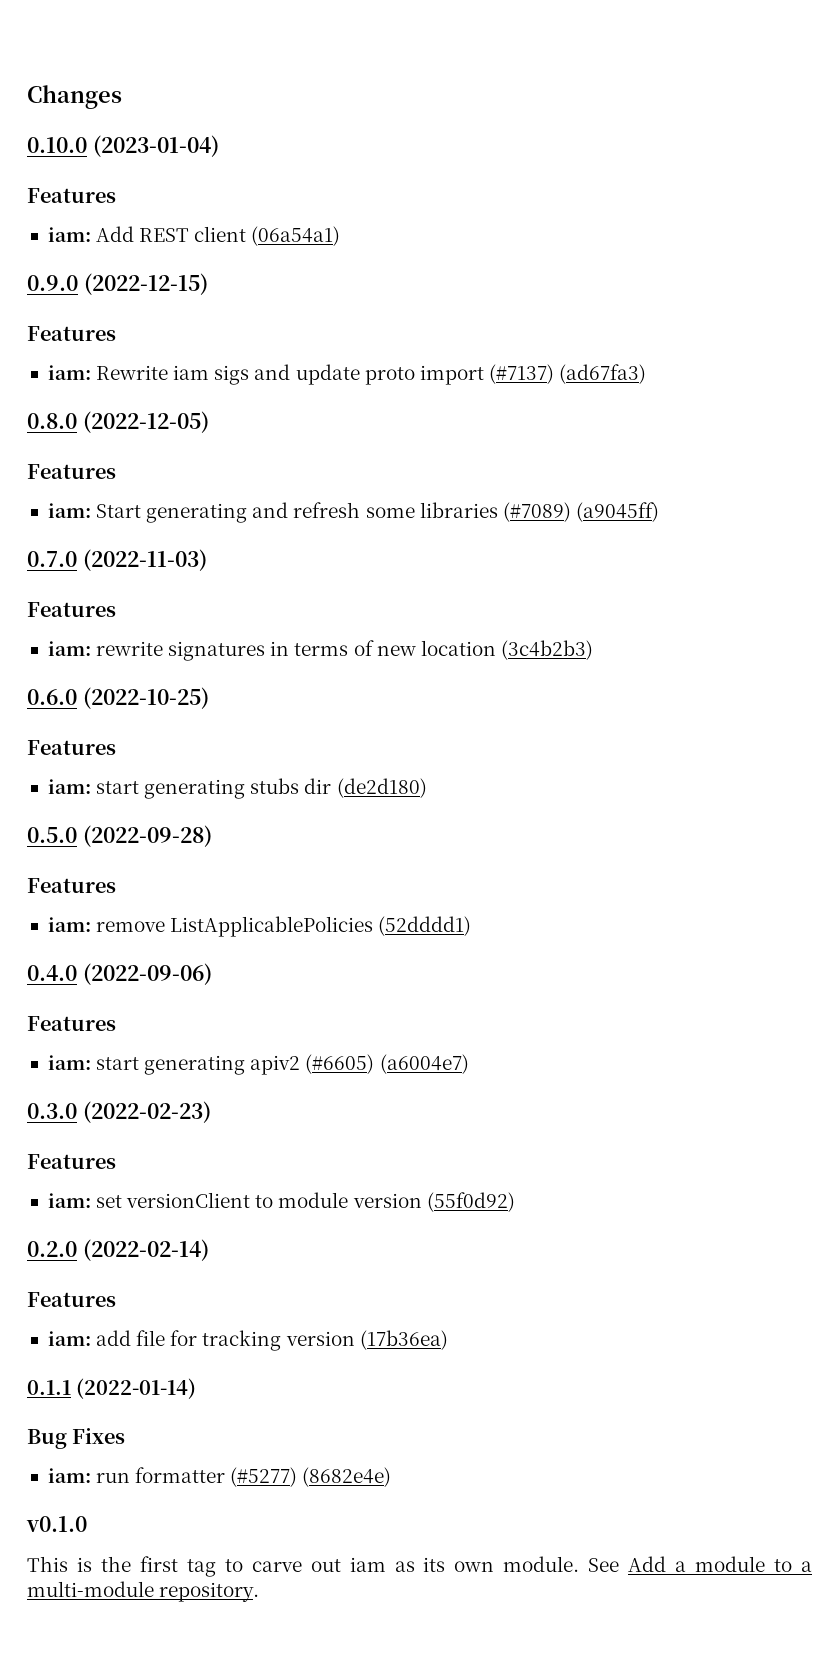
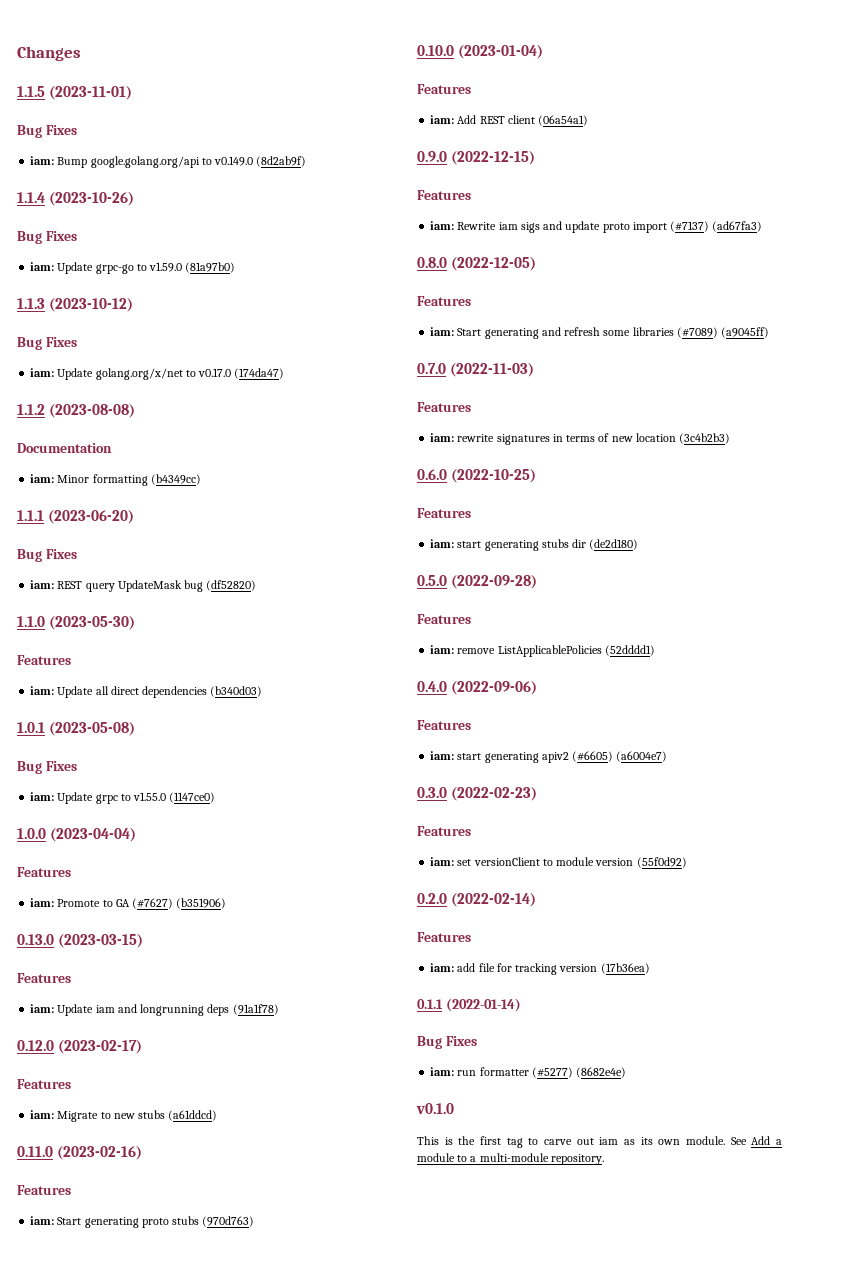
(122, 97) none -> [17,86,133,100] [17,125,77,138] [30,156,307,168] [17,192,135,206] [17,231,77,244] [30,262,236,274] [17,298,134,312] [17,337,77,350] [30,368,285,380] [17,404,136,418] [17,443,112,453] [30,474,201,486] [17,510,135,524] [17,549,77,562] [30,580,257,592] [17,616,136,630] [17,655,71,665] [30,686,263,698] [17,722,136,736] [17,761,77,774] [30,792,216,804] [17,828,137,842] [17,867,71,877] [30,898,227,909] [17,934,144,948] [17,973,71,983] [30,1004,279,1016] [17,1040,143,1054] [17,1079,71,1089] [30,1110,218,1122] [17,1146,143,1160] [17,1185,71,1195] [30,1216,255,1228] // 1.1.5 (2023-11-01) // Bug Fixes // iam: Bump google.golang.org/api to v0.149.0 (8d2ab9f) // 1.1.4 (2023-10-26) // Bug Fixes // iam: Update grpc-go to v1.59.0 (81a97b0) // 1.1.3 (2023-10-12) // Bug Fixes // iam: Update golang.org/x/net to v0.17.0 (174da47) // 1.1.2 (2023-08-08) // Documentation // iam: Minor formatting (b4349cc) // 1.1.1 (2023-06-20) // Bug Fixes // iam: REST query UpdateMask bug (df52820) // 1.1.0 (2023-05-30) // Features // iam: Update all direct dependencies (b340d03) // 1.0.1 (2023-05-08) // Bug Fixes // iam: Update grpc to v1.55.0 (1147ce0) // 1.0.0 (2023-04-04) // Features // iam: Promote to GA (#7627) (b351906) // 0.13.0 (2023-03-15) // Features // iam: Update iam and longrunning deps (91a1f78) // 0.12.0 (2023-02-17) // Features // iam: Migrate to new stubs (a61ddcd) // 0.11.0 (2023-02-16) // Features // iam: Start generating proto stubs (970d763)

